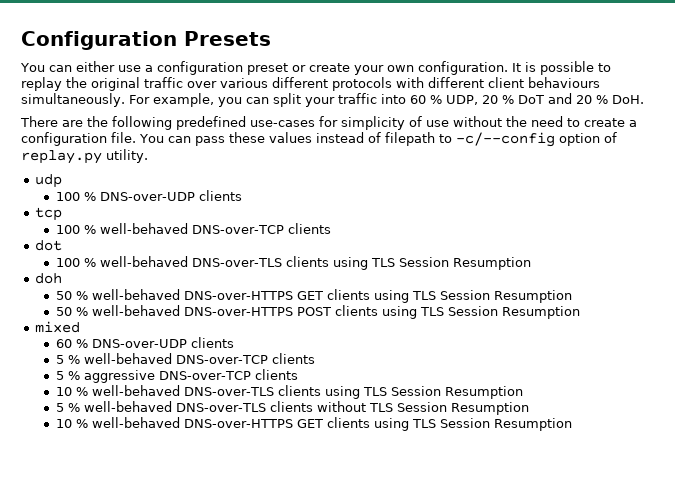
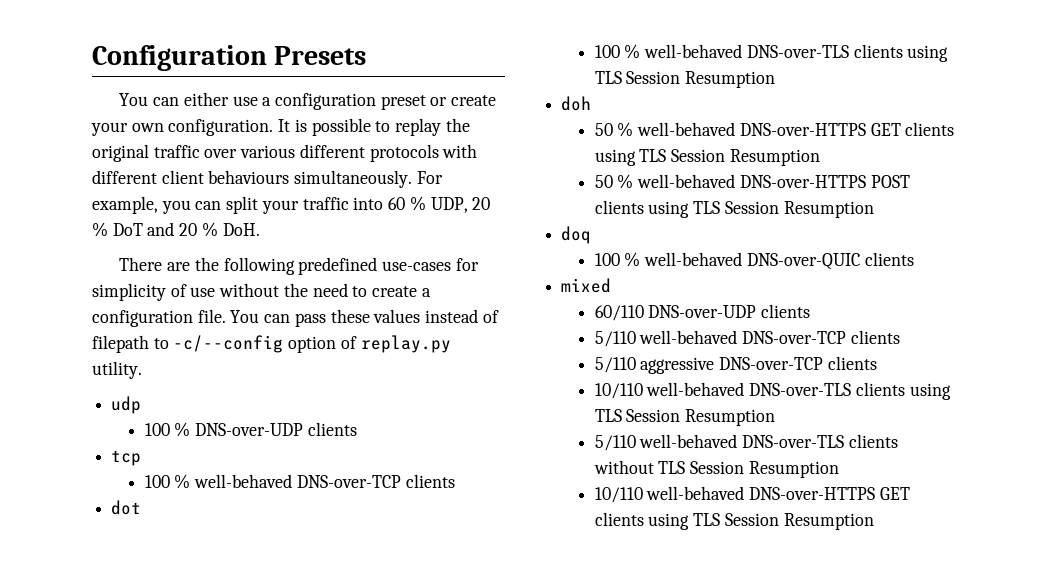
(580, 312) none -> [561,226,592,244] [594,252,914,270] // doq // 100 % well-behaved DNS-over-QUIC clients
[55,337,234,348] [55,353,315,364] [55,371,80,380] 60 % DNS-over-UDP clients // 5 % well-behaved DNS-over-TCP clients // 5 % -> [594,304,811,321] [594,330,900,347] [594,357,636,373] 60/110 DNS-over-UDP clients // 5/110 well-behaved DNS-over-TCP clients // 5/110
[55,385,523,399] [55,403,80,412] 10 % well-behaved DNS-over-TLS clients using TLS Session Resumption // 5 % -> [594,382,951,400] [594,409,776,426] [594,435,636,451] 10/110 well-behaved DNS-over-TLS clients using TLS Session Resumption // 5/110
[55,419,88,428] 10 % -> [594,487,643,503] 10/110

